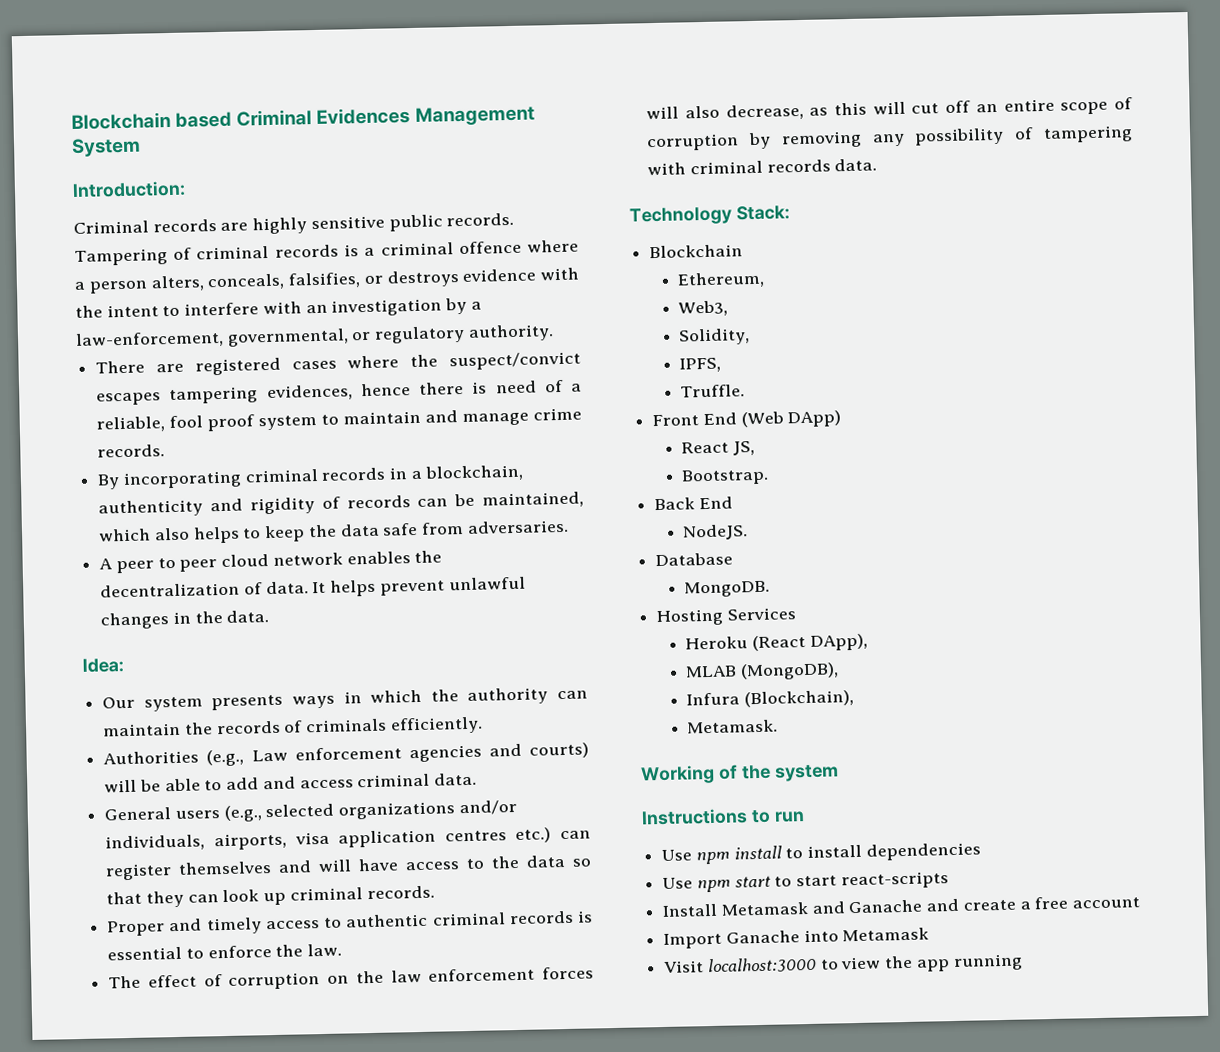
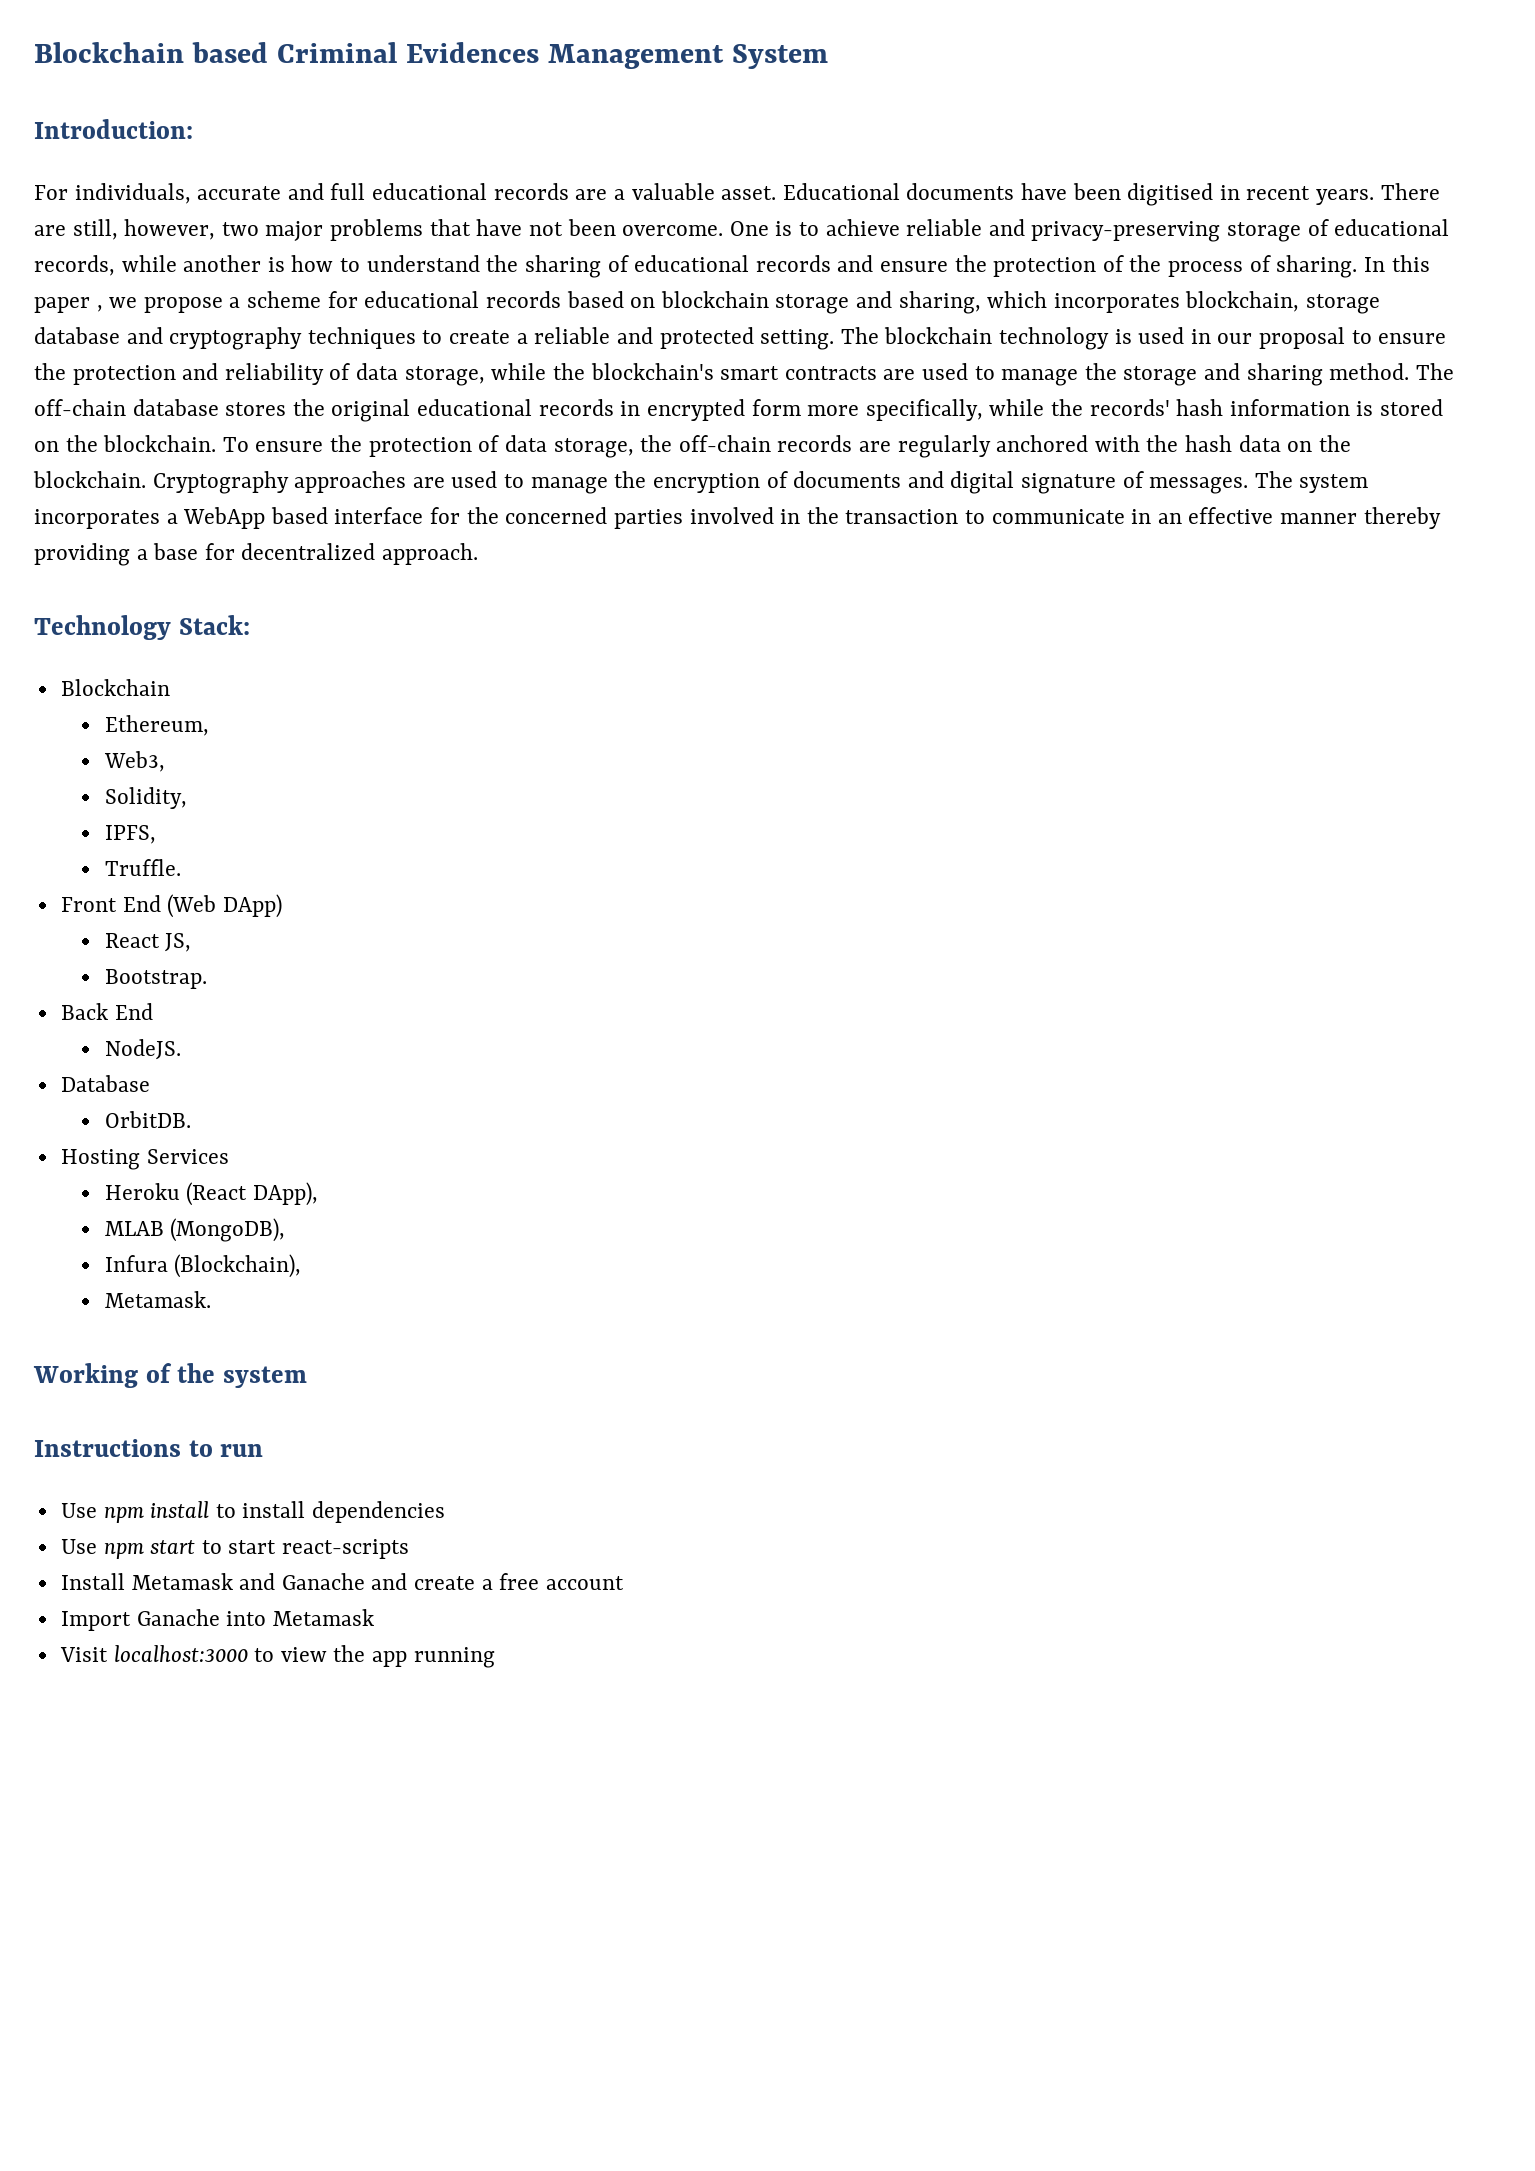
[73,212,515,235] [74,239,579,266] [74,267,579,294] [75,297,482,318] [75,324,554,349] [95,351,581,376] [96,379,582,406] [96,407,582,433] [97,444,166,458] [97,464,524,490] [98,491,584,518] [98,519,569,544] [99,550,443,574] [100,576,526,598] [100,610,270,630] [82,658,124,673] [102,687,588,712] [102,716,483,737] [103,742,589,767] [104,772,478,793] [104,799,517,823] [105,827,591,852] [105,854,592,881] [106,885,435,908] [107,910,593,937] [107,943,343,961] [108,966,594,990] [646,97,1133,121] [646,125,1133,152] [647,158,878,176] Criminal records are highly sensitive public records. Tampering of criminal records is a criminal offence where a person alters, conceals, falsifies, or destroys evidence with the intent to interfere with an investigation by a law-enforcement, governmental, or regulatory authority. // There are registered cases where the suspect/convict escapes tampering evidences, hence there is need of a reliable, fool proof system to maintain and manage crime records. // By incorporating criminal records in a blockchain, authenticity and rigidity of records can be maintained, which also helps to keep the data safe from adversaries. // A peer to peer cloud network enables the decentralization of data. It helps prevent unlawful changes in the data. // Idea: // Our system presents ways in which the authority can maintain the records of criminals efficiently. // Authorities (e.g., Law enforcement agencies and courts) will be able to add and access criminal data. // General users (e.g., selected organizations and/or individuals, airports, visa application centres etc.) can register themselves and will have access to the data so that they can look up criminal records. // Proper and timely access to authentic criminal records is essential to enforce the law. // The effect of corruption on the law enforcement forces will also decrease, as this will cut off an entire scope of corruption by removing any possibility of tampering with criminal records data. -> [34,183,1440,206] [34,219,1450,242] [34,255,1430,278] [34,291,1381,314] [34,327,1447,350] [34,363,1454,386] [34,399,1444,422] [34,435,1351,458] [33,471,1369,494] [34,507,1441,529] [34,543,479,566] For individuals, accurate and full educational records are a valuable asset. Educational documents have been digitised in recent years. There are still, however, two major problems that have not been overcome. One is to achieve reliable and privacy-preserving storage of educational records, while another is how to understand the sharing of educational records and ensure the protection of the process of sharing. In this paper , we propose a scheme for educational records based on blockchain storage and sharing, which incorporates blockchain, storage database and cryptography techniques to create a reliable and protected setting. The blockchain technology is used in our proposal to ensure the protection and reliability of data storage, while the blockchain's smart contracts are used to manage the storage and sharing method. The off-chain database stores the original educational records in encrypted form more specifically, while the records' hash information is stored on the blockchain. To ensure the protection of data storage, the off-chain records are regularly anchored with the hash data on the blockchain. Cryptography approaches are used to manage the encryption of documents and digital signature of messages. The system incorporates a WebApp based interface for the concerned parties involved in the transaction to communicate in an effective manner thereby providing a base for decentralized approach.
[684,580,771,598] MongoDB. -> [104,1111,191,1128] OrbitDB.

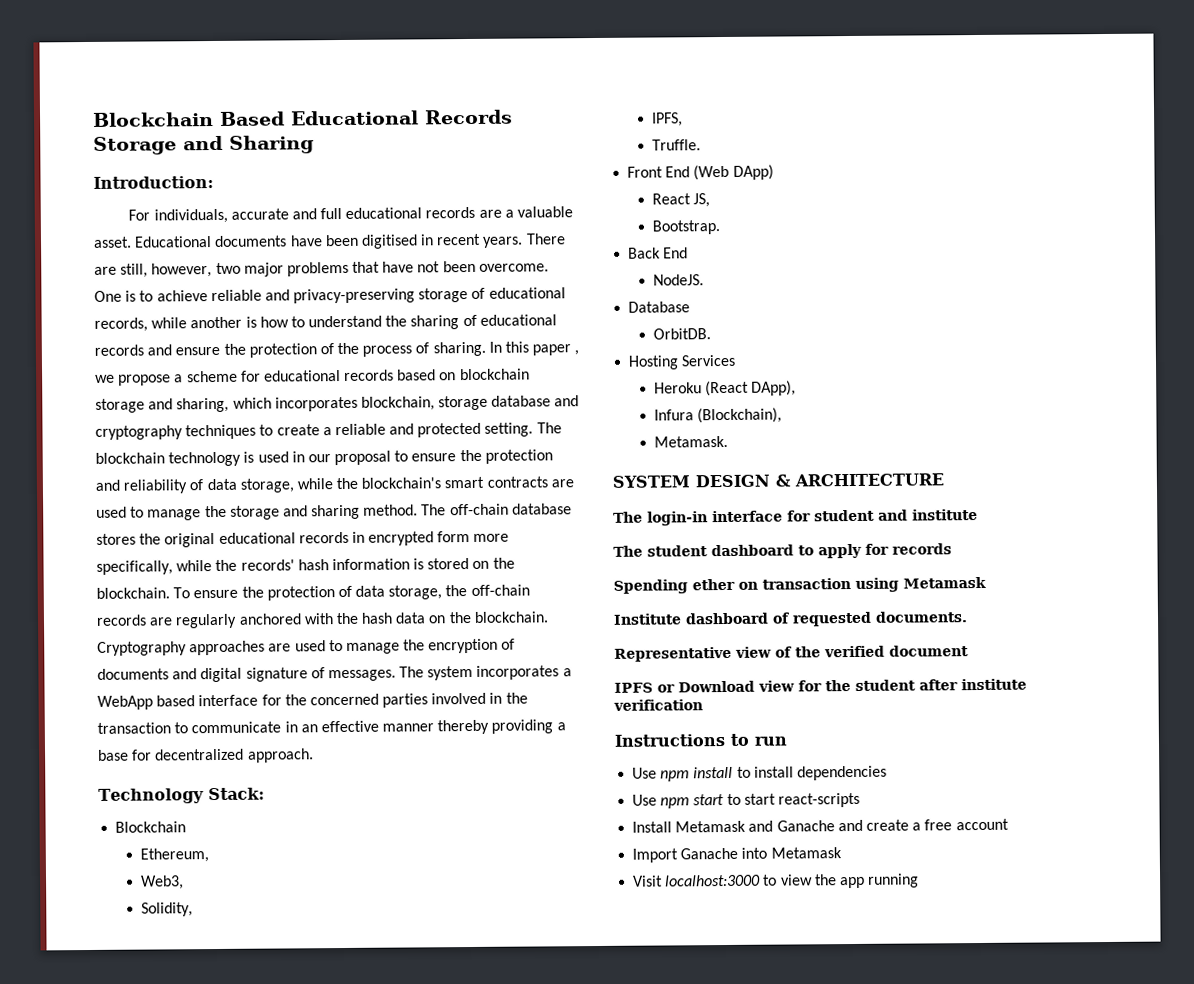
[34,42,828,69] Blockchain based Criminal Evidences Management System -> [93,109,513,127] [93,135,314,155] Blockchain Based Educational Records Storage and Sharing
[104,1218,286,1242] // MLAB (MongoDB), -> (796, 388) none
[33,1363,308,1388] Working of the system -> [612,473,944,488] [613,509,978,526] [613,543,952,559] [613,576,986,594] [613,611,968,627] [614,645,969,662] [614,678,1027,693] [613,699,703,711] SYSTEM DESIGN & ARCHITECTURE // The login-in interface for student and institute // The student dashboard to apply for records // Spending ether on transaction using Metamask // Institute dashboard of requested documents. // Representative view of the verified document // IPFS or Download view for the student after institute verification

